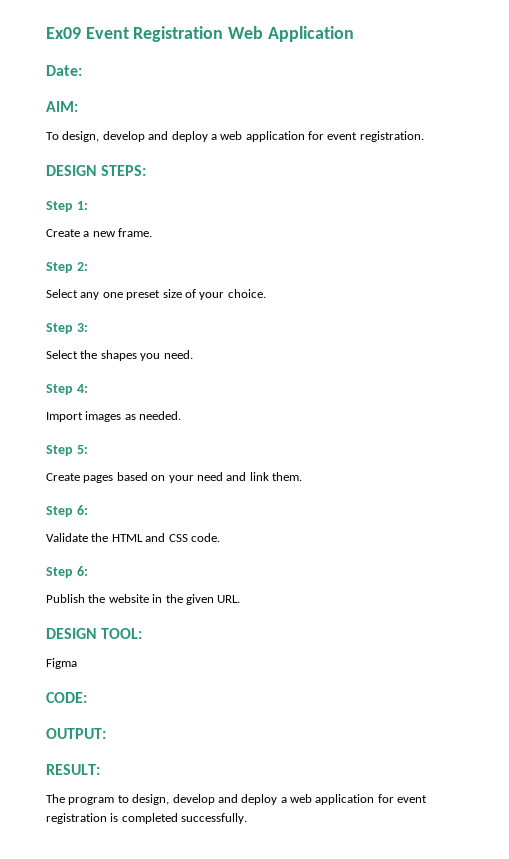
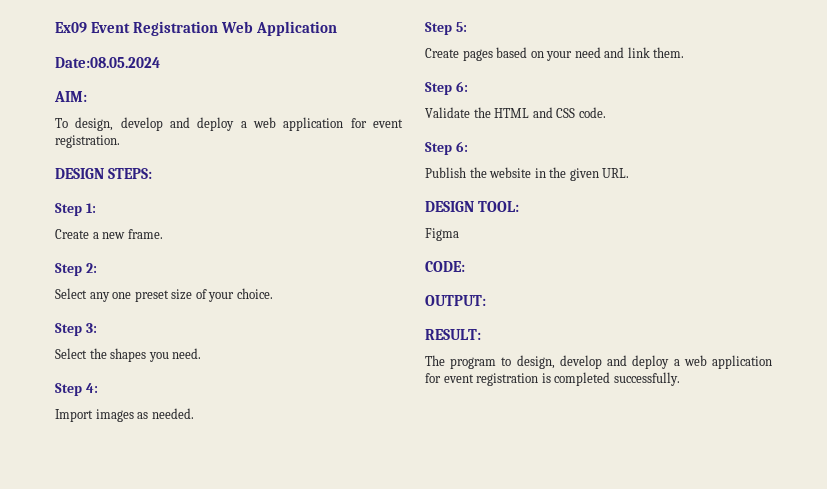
[46,65,82,76] Date: -> [55,57,160,68] Date:08.05.2024

